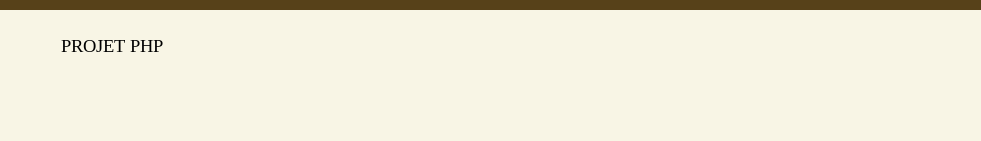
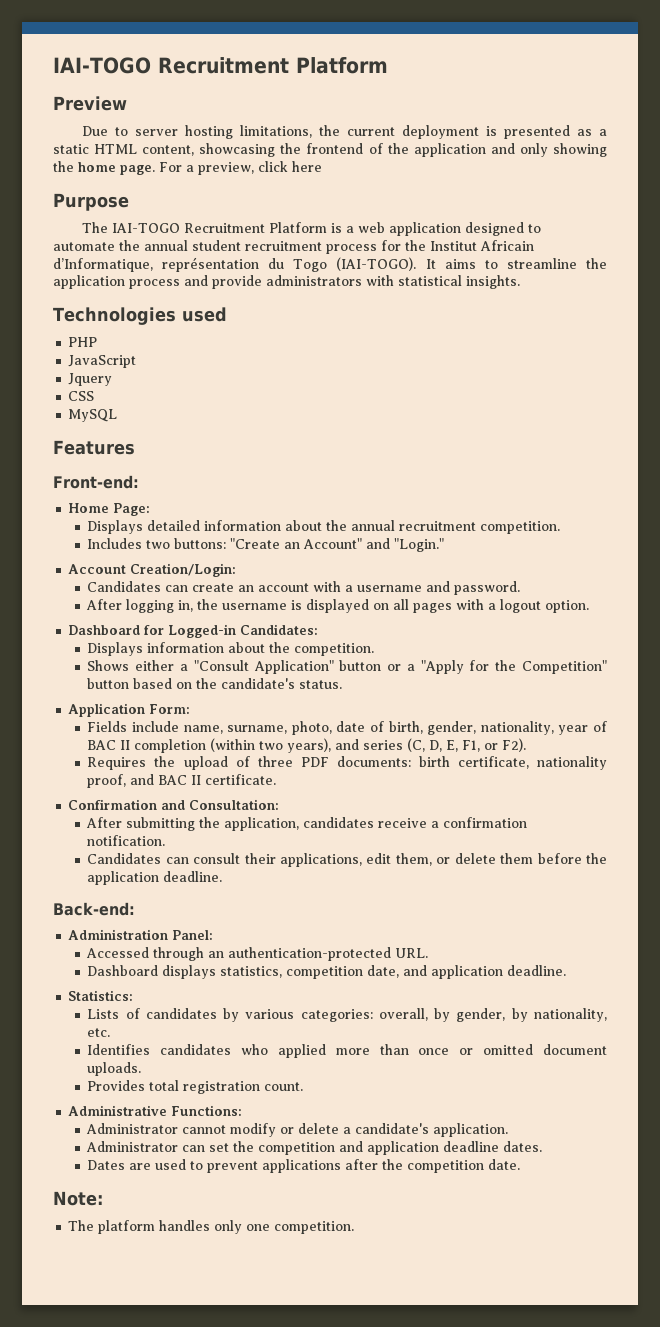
[61,40,163,52] PROJET PHP -> [53,57,388,74] [53,96,127,111] [82,125,607,139] [53,143,607,157] [53,161,322,175] [53,193,129,211] [82,222,542,236] [53,240,534,254] [53,257,607,272] [53,275,520,289] [53,307,227,325] [68,337,98,347] [68,355,137,368] [68,373,113,386] [68,391,95,401] [68,409,118,422] [53,440,135,455] [53,475,139,489] [68,503,151,516] [87,520,561,534] [87,538,445,552] [68,563,237,577] [87,581,521,595] [86,599,590,613] [68,624,319,638] [87,642,375,656] [87,660,607,674] [87,678,343,689] [68,703,191,717] [87,721,607,735] [87,738,527,753] [87,756,607,770] [87,774,277,788] [68,799,280,810] [86,817,528,831] [87,835,166,846] [87,853,607,867] [87,871,223,885] [53,902,135,916] [68,929,214,940] [86,947,429,961] [87,965,567,979] [68,990,134,1001] [87,1008,607,1022] [87,1028,111,1037] [87,1044,608,1058] [87,1062,142,1076] [87,1080,304,1094] [68,1105,243,1116] [86,1123,509,1137] [86,1141,543,1155] [87,1159,521,1173] [53,1191,103,1206] [68,1220,355,1234] IAI-TOGO Recruitment Platform // Preview // Due to server hosting limitations, the current deployment is presented as a static HTML content, showcasing the frontend of the application and only showing the home page. For a preview, click here // Purpose // The IAI-TOGO Recruitment Platform is a web application designed to automate the annual student recruitment process for the Institut Africain d’Informatique, représentation du Togo (IAI-TOGO). It aims to streamline the application process and provide administrators with statistical insights. // Technologies used // PHP // JavaScript // Jquery // CSS // MySQL // Features // Front-end: // Home Page: // Displays detailed information about the annual recruitment competition. // Includes two buttons: "Create an Account" and "Login." // Account Creation/Login: // Candidates can create an account with a username and password. // After logging in, the username is displayed on all pages with a logout option. // Dashboard for Logged-in Candidates: // Displays information about the competition. // Shows either a "Consult Application" button or a "Apply for the Competition" button based on the candidate's status. // Application Form: // Fields include name, surname, photo, date of birth, gender, nationality, year of BAC II completion (within two years), and series (C, D, E, F1, or F2). // Requires the upload of three PDF documents: birth certificate, nationality proof, and BAC II certificate. // Confirmation and Consultation: // After submitting the application, candidates receive a confirmation notification. // Candidates can consult their applications, edit them, or delete them before the application deadline. // Back-end: // Administration Panel: // Accessed through an authentication-protected URL. // Dashboard displays statistics, competition date, and application deadline. // Statistics: // Lists of candidates by various categories: overall, by gender, by nationality, etc. // Identifies candidates who applied more than once or omitted document uploads. // Provides total registration count. // Administrative Functions: // Administrator cannot modify or delete a candidate's application. // Administrator can set the competition and application deadline dates. // Dates are used to prevent applications after the competition date. // Note: // The platform handles only one competition.

